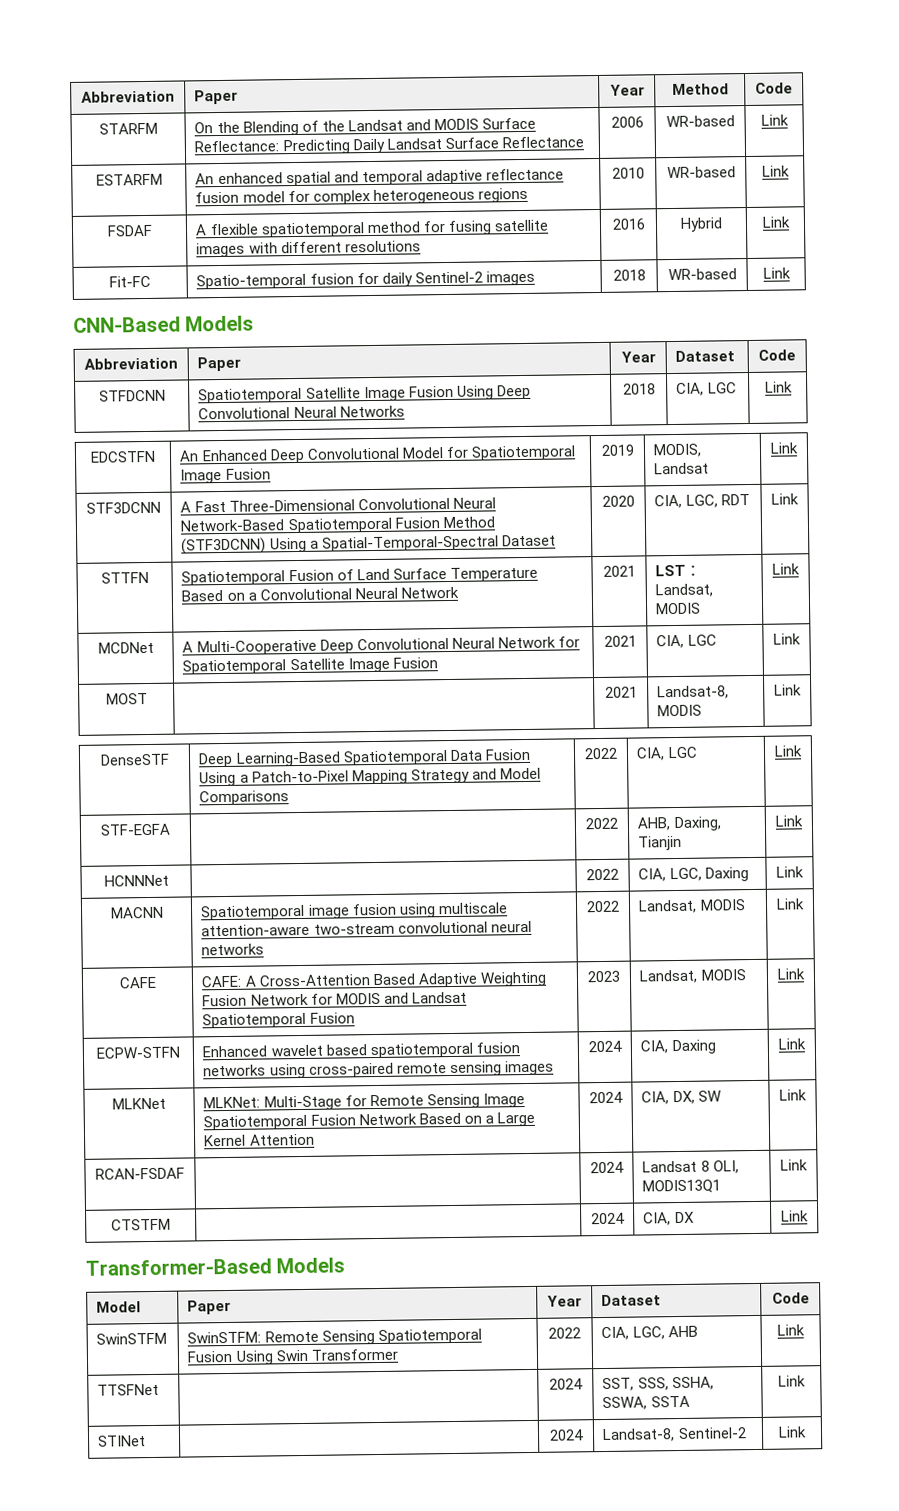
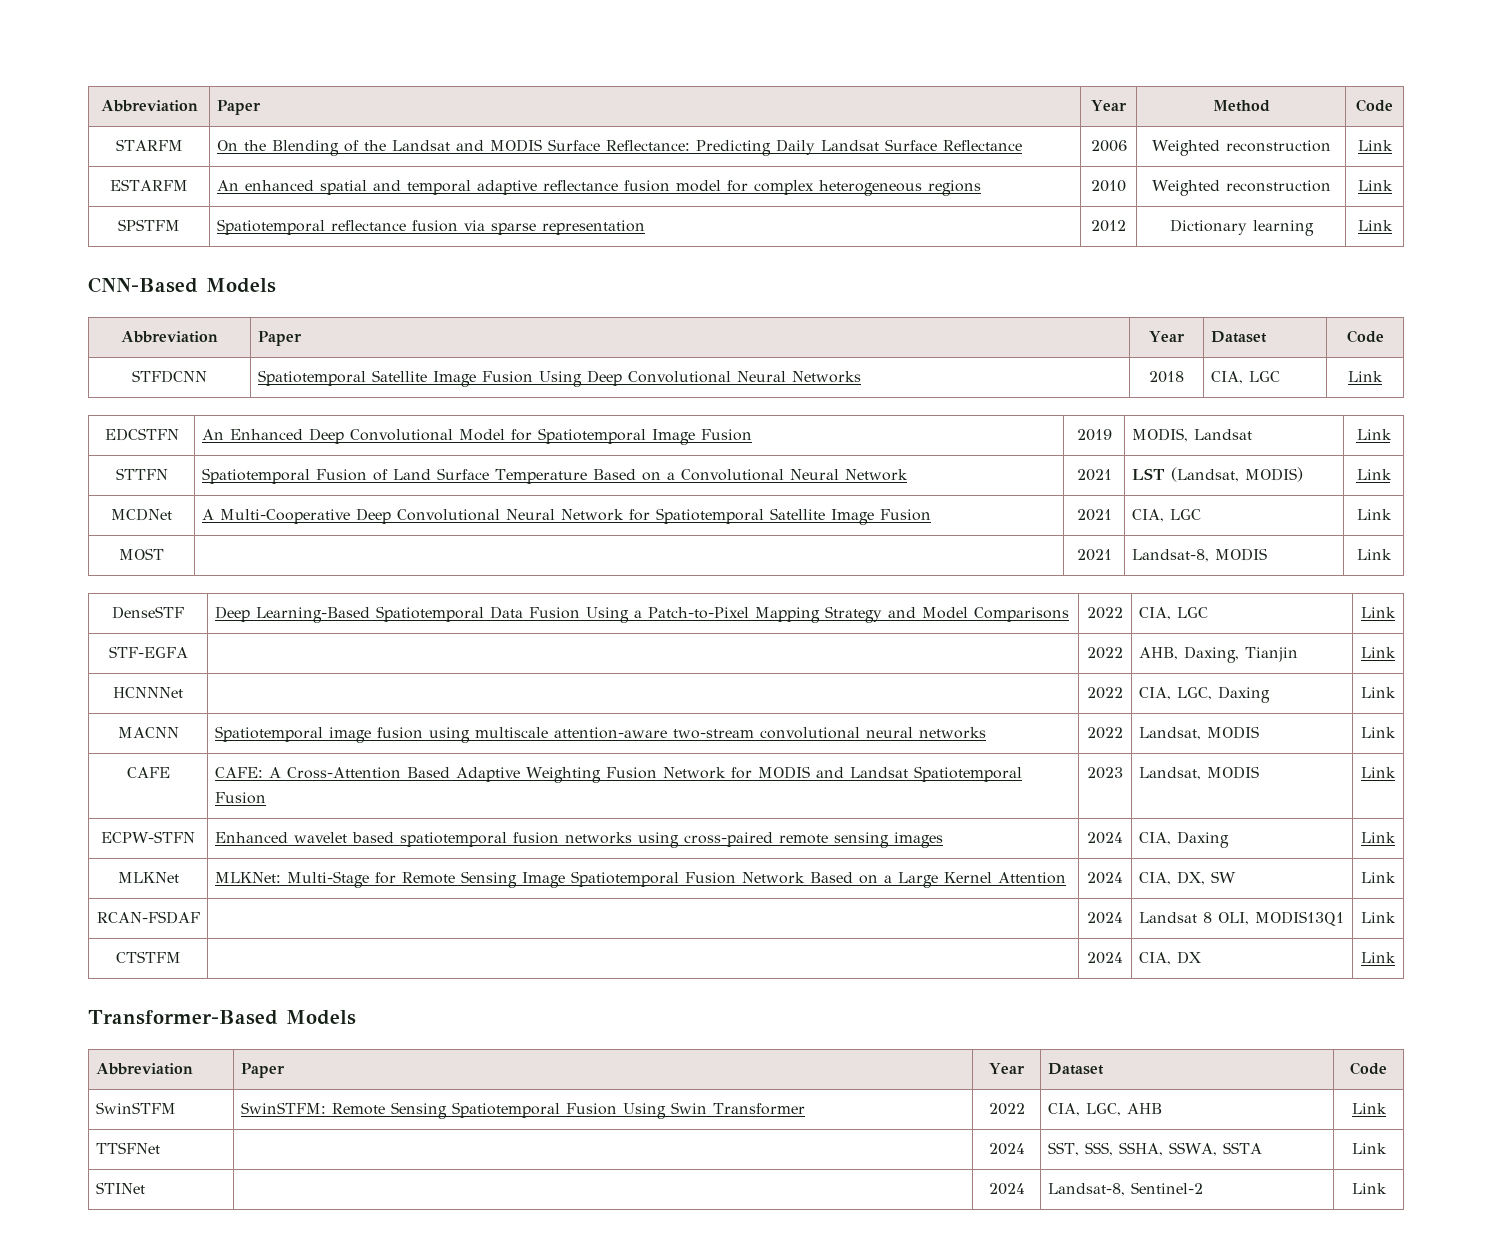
[665,115,735,128] WR-based -> [1151,140,1331,156] Weighted reconstruction
[666,166,736,179] [761,165,790,177] [106,224,153,237] [195,219,549,238] [196,240,421,258] [611,218,646,230] [680,217,723,232] [761,216,791,228] [109,275,151,288] [196,270,535,290] [612,269,646,281] [667,268,737,281] WR-based | Link // FSDAF | A flexible spatiotemporal method for fusing satellite images with different resolutions | 2016 | Hybrid | Link // Fit-FC | Spatio-temporal fusion for daily Sentinel-2 images | 2018 | WR-based -> [1151,180,1331,196] [1357,180,1393,191] [118,219,180,231] [216,219,645,235] [1091,220,1126,232] [1169,219,1314,236] Weighted reconstruction | Link // SPSTFM | Spatiotemporal reflectance fusion via sparse representation | 2012 | Dictionary learning
[86,501,161,514] [180,497,496,513] [180,516,495,534] [181,534,556,555] [601,495,635,507] [654,493,750,509] [771,493,799,505] // STF3DCNN | A Fast Three-Dimensional Convolutional Neural Network-Based Spatiotemporal Fusion Method (STF3DCNN) Using a Spatial-Temporal-Spectral Dataset | 2020 | CIA, LGC, RDT | Link -> (1392, 434) none
[685,564,702,576] [655,583,714,598] [655,602,702,615] ：Landsat, MODIS -> [1170,467,1303,482] (Landsat, MODIS)
[96,1301,142,1313] Model -> [95,1063,193,1075] Abbreviation

